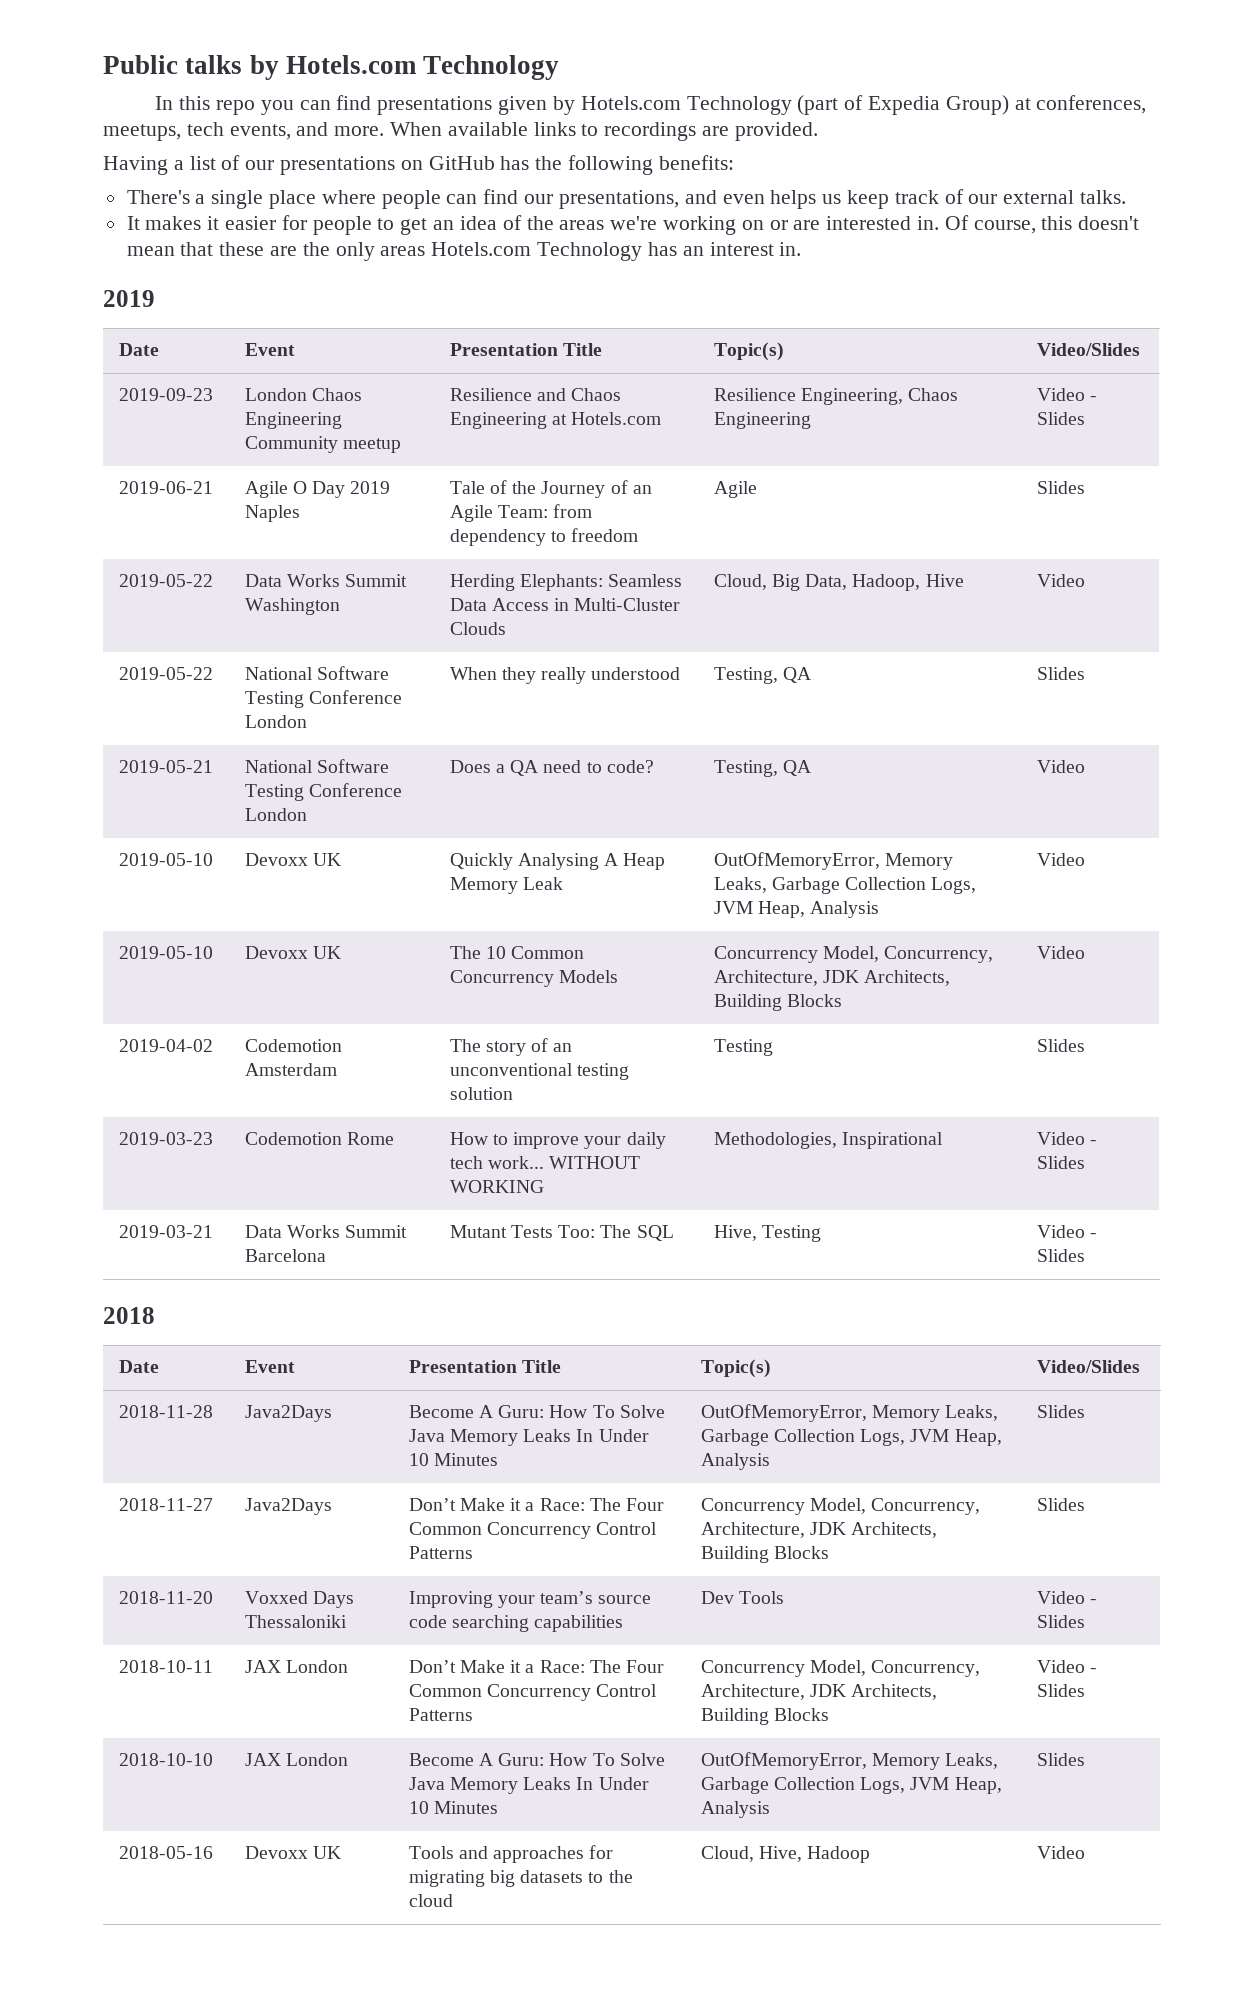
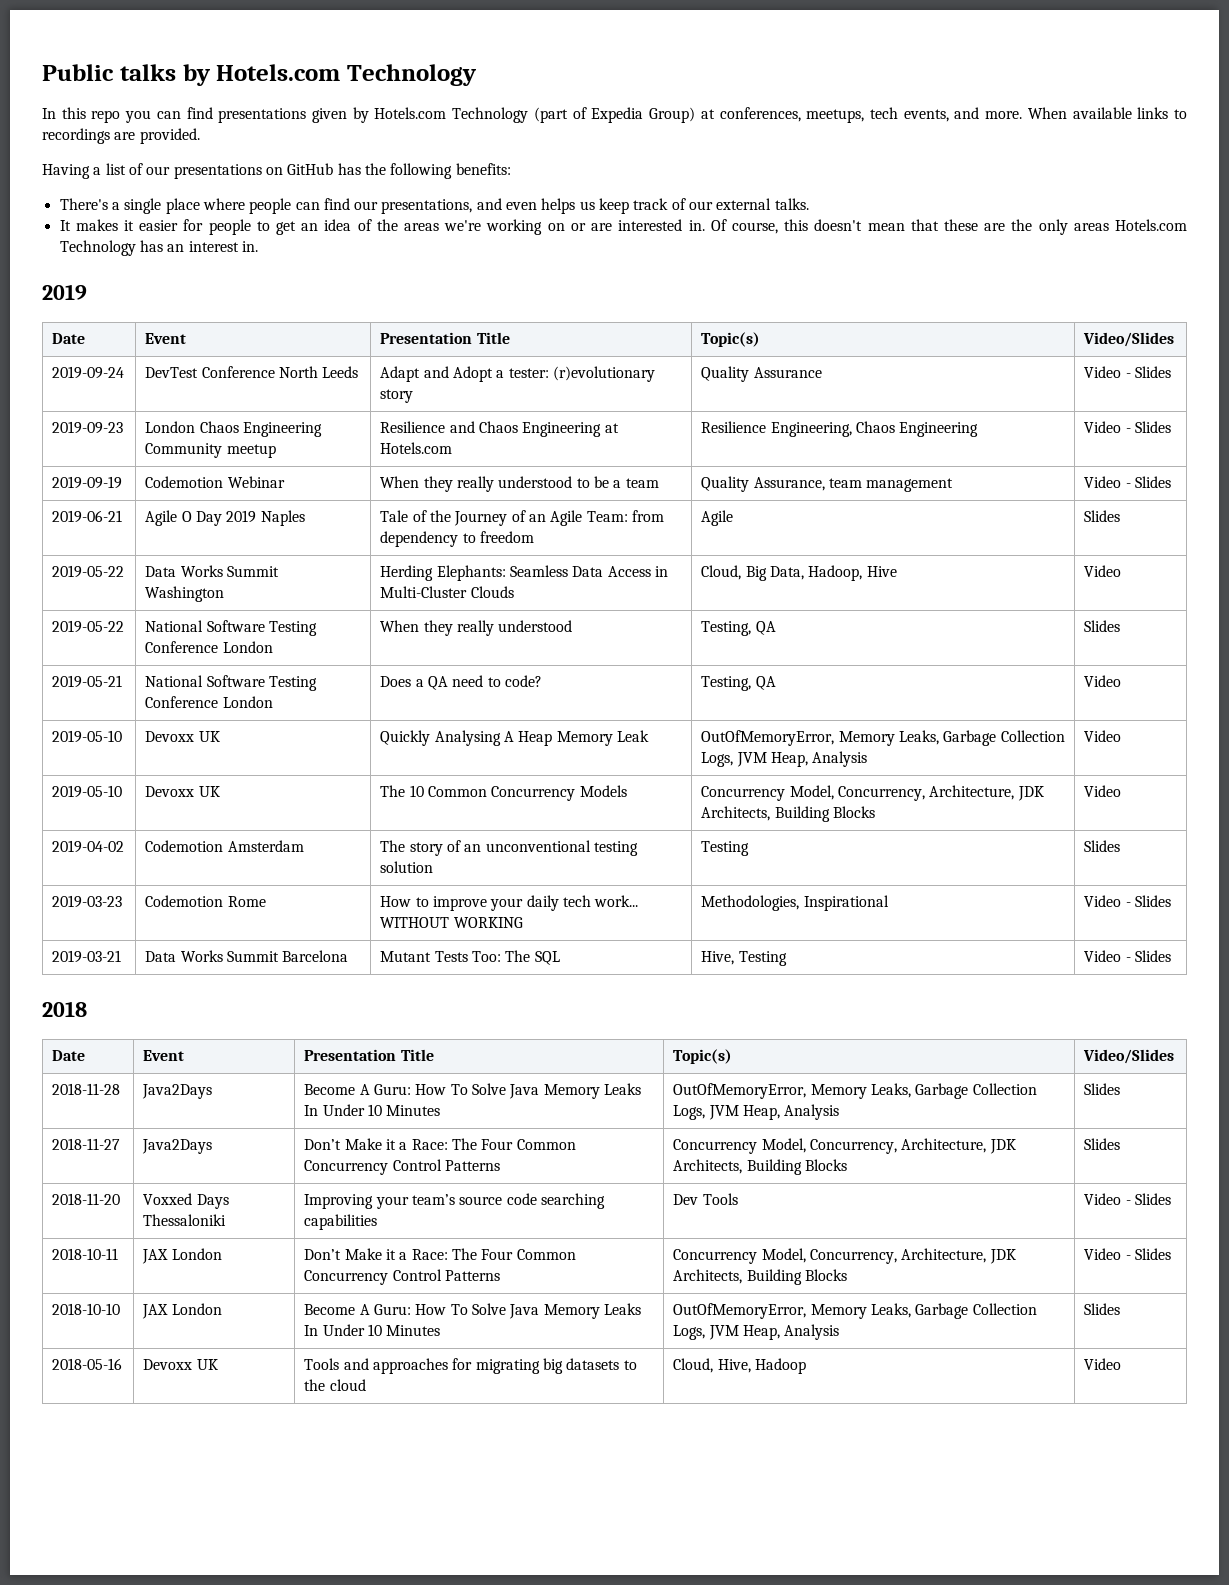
(1140, 349) none -> [52,366,125,379] [145,366,359,378] [380,366,655,382] [380,389,414,403] [701,366,822,382] [1084,366,1171,378] // 2019-09-24 | DevTest Conference North Leeds | Adapt and Adopt a tester: (r)evolutionary story | Quality Assurance | Video - Slides
(1085, 418) none -> [52,476,123,489] [145,476,285,488] [380,476,659,492] [701,476,954,492] [1084,476,1171,488] // 2019-09-19 | Codemotion Webinar | When they really understood to be a team | Quality Assurance, team management | Video - Slides

